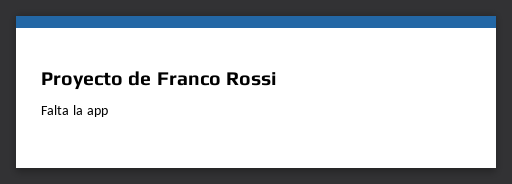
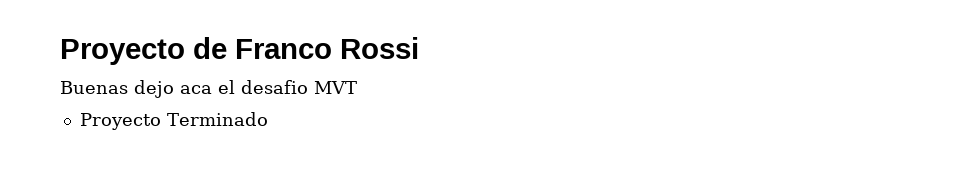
[41,105,108,117] Falta la app -> [60,80,357,98] [79,112,268,130] Buenas dejo aca el desafio MVT // Proyecto Terminado

